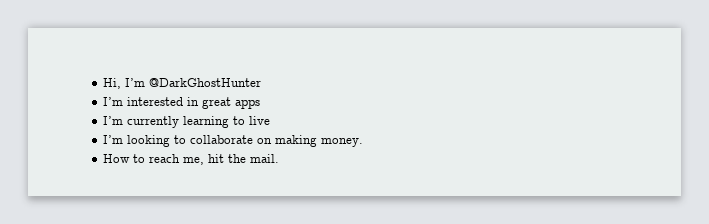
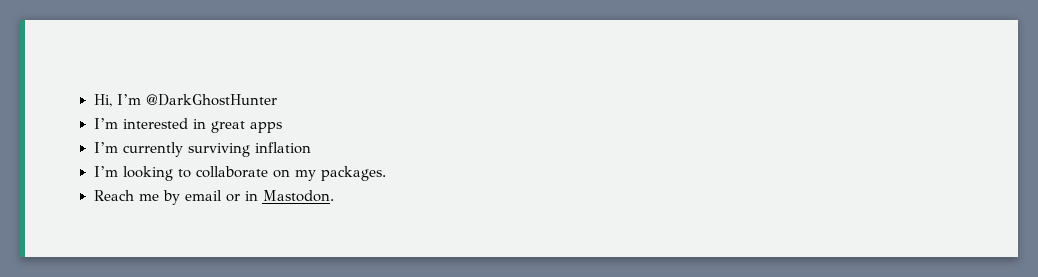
[183,116,271,128] learning to live -> [187,142,311,157] surviving inflation
[275,135,364,147] [103,154,280,165] making money. // How to reach me, hit the mail. -> [294,166,386,181] [93,190,334,205] my packages. // Reach me by email or in Mastodon.

